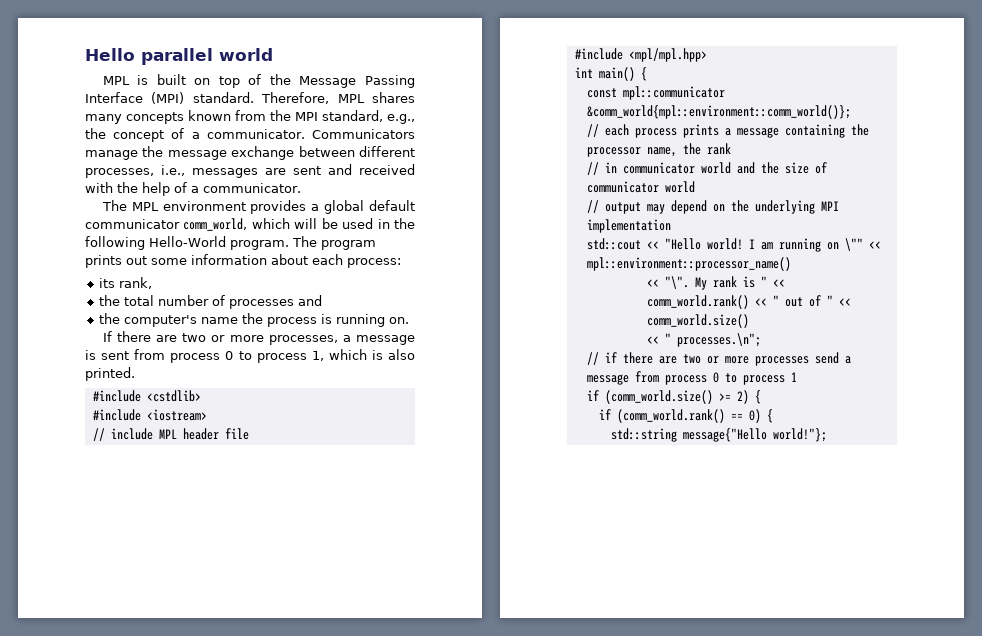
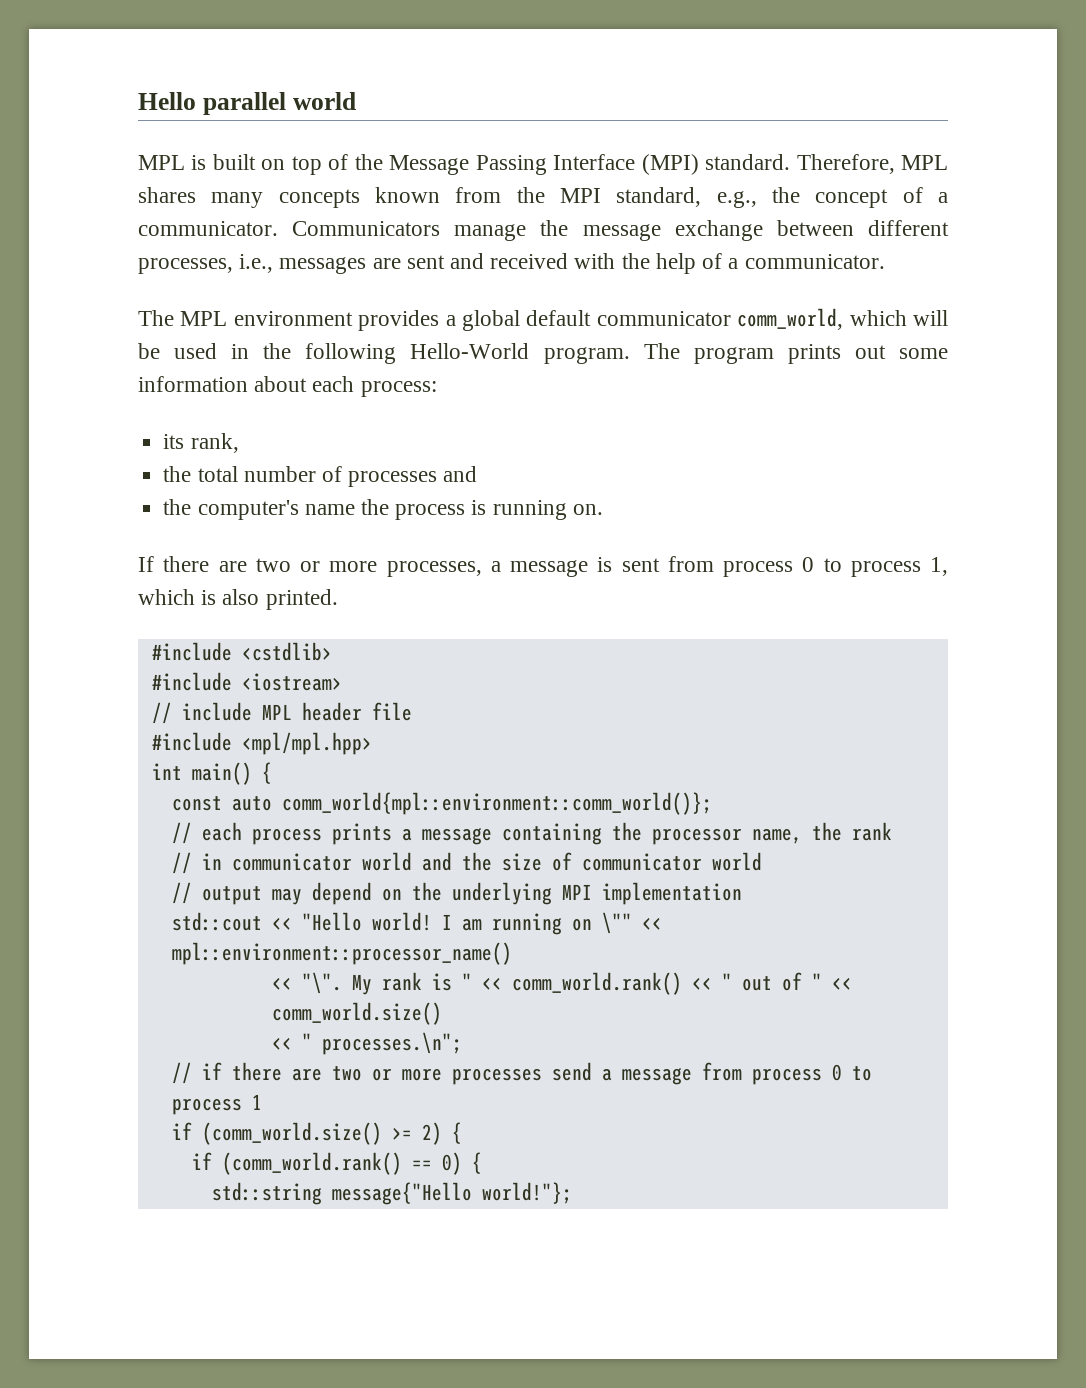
[622,86,725,100] [586,105,851,119] mpl::communicator &comm_world{mpl::environment::comm_world()}; -> [231,792,712,815] auto comm_world{mpl::environment::comm_world()};

